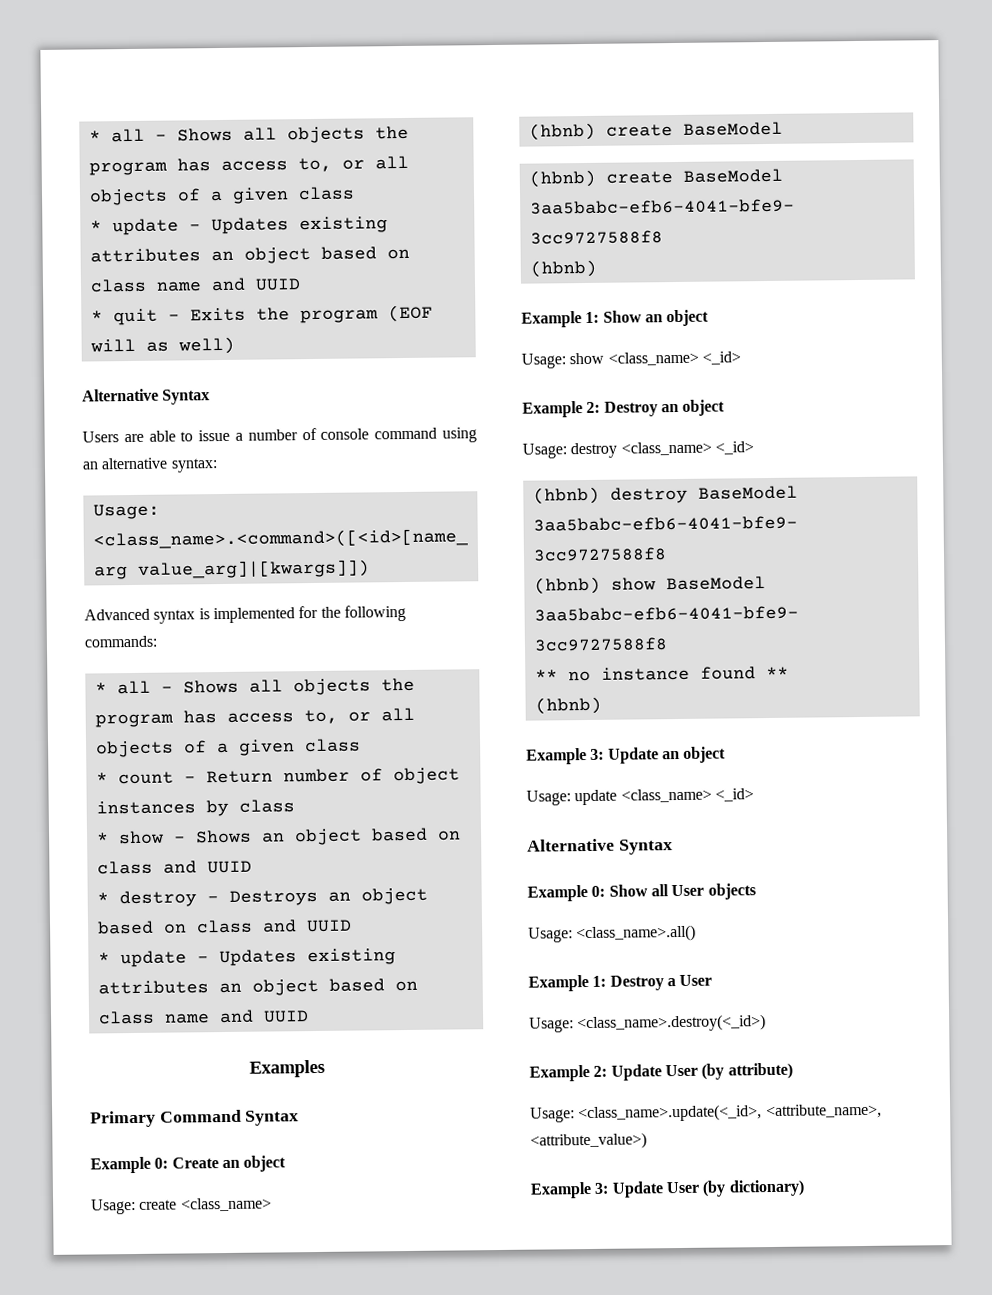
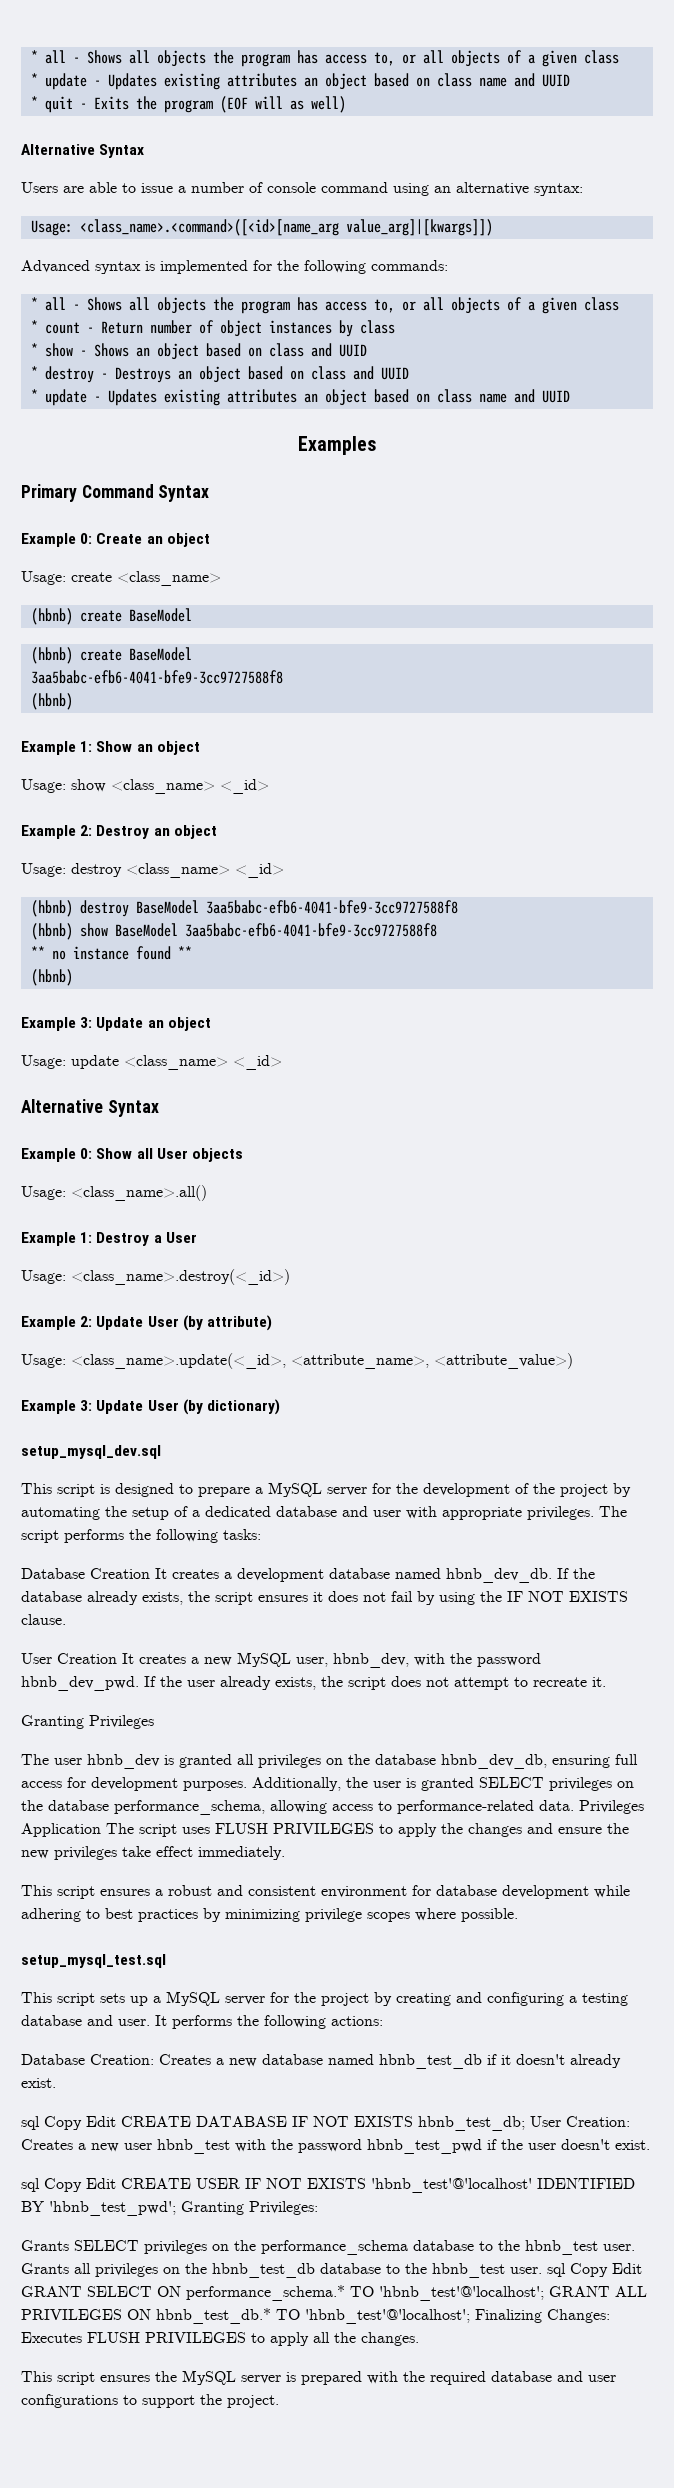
(805, 1188) none -> [21,1445,161,1459] [21,1482,631,1497] [21,1506,627,1520] [21,1529,261,1543] [21,1568,595,1583] [21,1591,628,1605] [21,1614,66,1625] [21,1652,541,1668] [21,1676,606,1691] [21,1715,154,1729] [21,1754,638,1769] [21,1777,634,1791] [21,1800,644,1815] [21,1823,629,1837] [21,1846,285,1860] [21,1885,630,1899] [21,1908,518,1922] [21,1954,166,1968] [21,1991,628,2006] [21,2015,383,2029] [21,2054,621,2069] [21,2078,56,2088] [21,2116,630,2131] [21,2139,650,2154] [21,2178,635,2193] [21,2201,318,2216] [21,2240,635,2255] [21,2263,642,2278] [21,2285,647,2301] [21,2308,610,2324] [21,2332,419,2346] [21,2370,616,2385] [21,2394,279,2408] // setup_mysql_dev.sql // This script is designed to prepare a MySQL server for the development of the project by automating the setup of a dedicated database and user with appropriate privileges. The script performs the following tasks: // Database Creation It creates a development database named hbnb_dev_db. If the database already exists, the script ensures it does not fail by using the IF NOT EXISTS clause. // User Creation It creates a new MySQL user, hbnb_dev, with the password hbnb_dev_pwd. If the user already exists, the script does not attempt to recreate it. // Granting Privileges // The user hbnb_dev is granted all privileges on the database hbnb_dev_db, ensuring full access for development purposes. Additionally, the user is granted SELECT privileges on the database performance_schema, allowing access to performance-related data. Privileges Application The script uses FLUSH PRIVILEGES to apply the changes and ensure the new privileges take effect immediately. // This script ensures a robust and consistent environment for database development while adhering to best practices by minimizing privilege scopes where possible. // setup_mysql_test.sql // This script sets up a MySQL server for the project by creating and configuring a testing database and user. It performs the following actions: // Database Creation: Creates a new database named hbnb_test_db if it doesn't already exist. // sql Copy Edit CREATE DATABASE IF NOT EXISTS hbnb_test_db; User Creation: Creates a new user hbnb_test with the password hbnb_test_pwd if the user doesn't exist. // sql Copy Edit CREATE USER IF NOT EXISTS 'hbnb_test'@'localhost' IDENTIFIED BY 'hbnb_test_pwd'; Granting Privileges: // Grants SELECT privileges on the performance_schema database to the hbnb_test user. Grants all privileges on the hbnb_test_db database to the hbnb_test user. sql Copy Edit GRANT SELECT ON performance_schema.* TO 'hbnb_test'@'localhost'; GRANT ALL PRIVILEGES ON hbnb_test_db.* TO 'hbnb_test'@'localhost'; Finalizing Changes: Executes FLUSH PRIVILEGES to apply all the changes. // This script ensures the MySQL server is prepared with the required database and user configurations to support the project.

